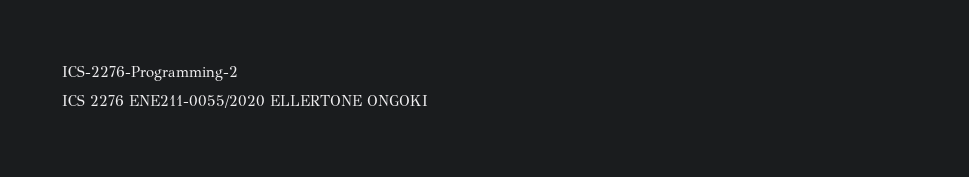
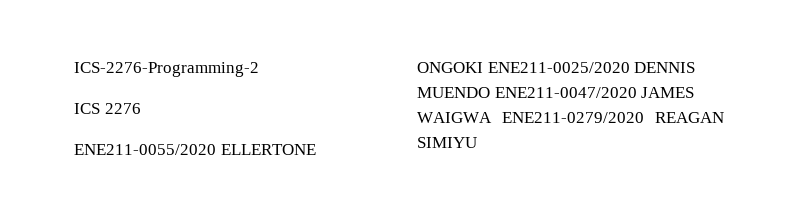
(124, 100) none -> (141, 108) //
(428, 100) none -> [487,62,696,73] [417,87,695,98] [417,112,724,123] [417,137,477,148] ENE211-0025/2020 DENNIS MUENDO ENE211-0047/2020 JAMES WAIGWA ENE211-0279/2020 REAGAN SIMIYU

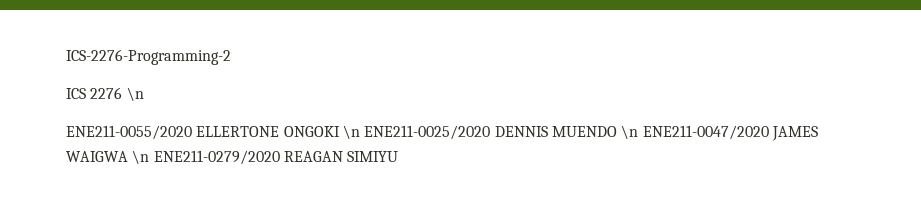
(141, 108) none -> [126,87,144,101] \n
(483, 67) none -> [342,125,360,139] \n
(490, 92) none -> [621,125,639,139] \n
(492, 117) none -> [132,150,150,164] \n

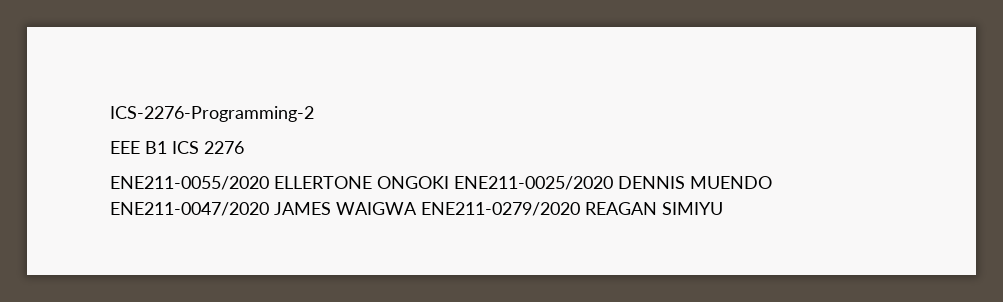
(231, 57) none -> [110,141,167,154] EEE B1
[126,87,144,101] \n -> (244, 147) none
[342,125,360,139] \n -> (449, 182) none
[621,125,639,139] \n -> (772, 182) none
[132,150,150,164] \n -> (417, 208) none

